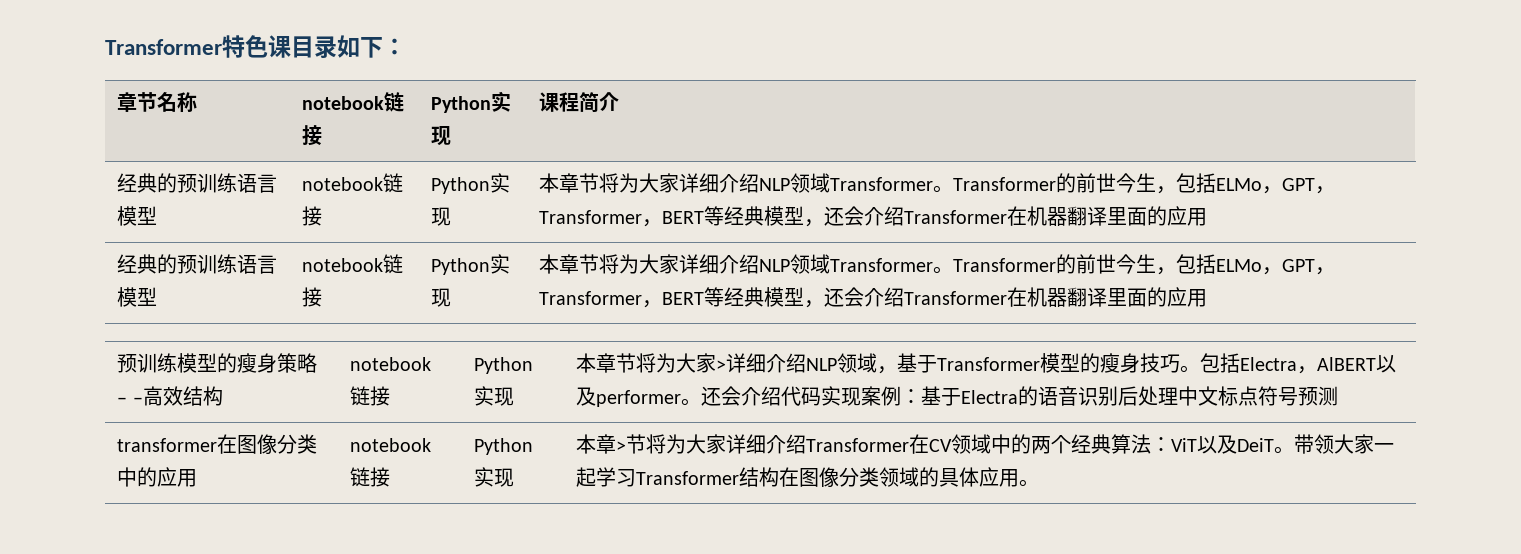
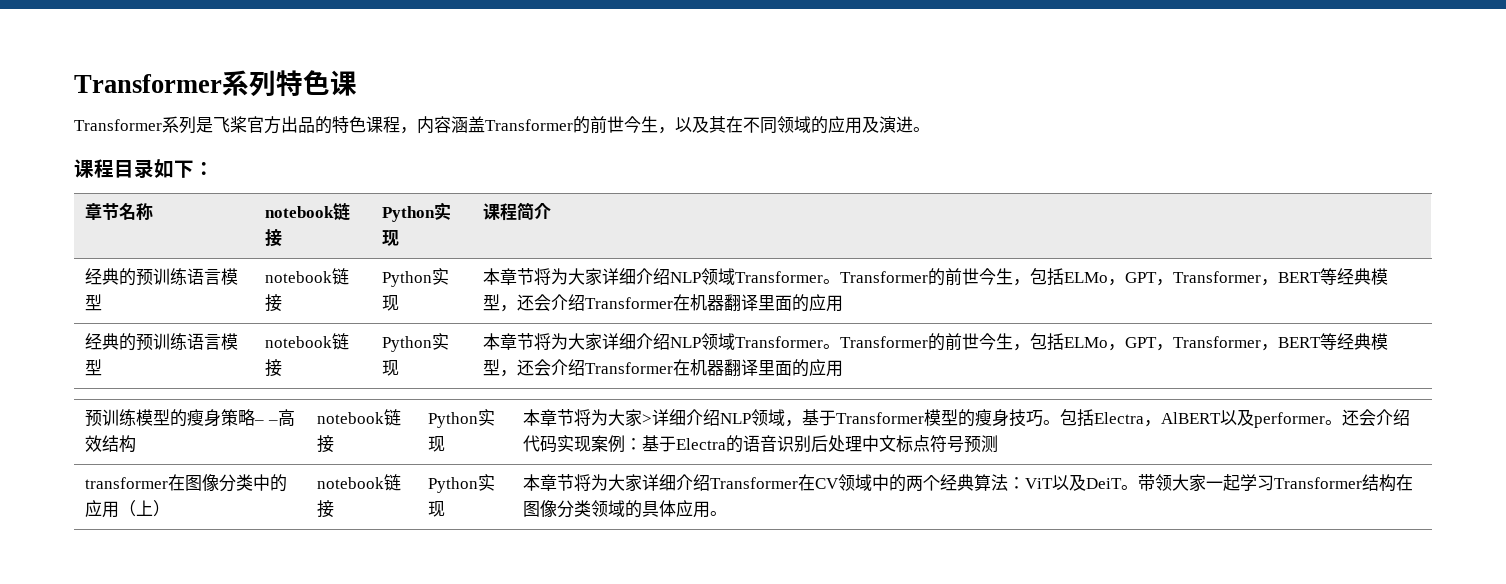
[105,35,291,58] Transformer特色课 -> [74,70,357,97] [74,116,930,134] [74,159,114,178] Transformer系列特色课 // Transformer系列是飞桨官方出品的特色课程，内容涵盖Transformer的前世今生，以及其在不同领域的应用及演进。 // 课程
[350,438,432,452] [350,467,391,487] [474,438,534,455] [474,467,515,487] [576,434,627,454] | notebook链接 | Python实现 | 本章> -> [119,500,171,517] [317,474,402,491] [317,500,335,518] [428,474,496,493] [428,501,446,517] [523,474,558,491] （上） | notebook链接 | Python实现 | 本章

